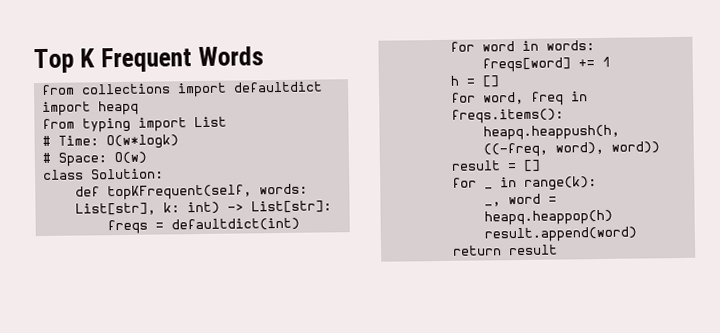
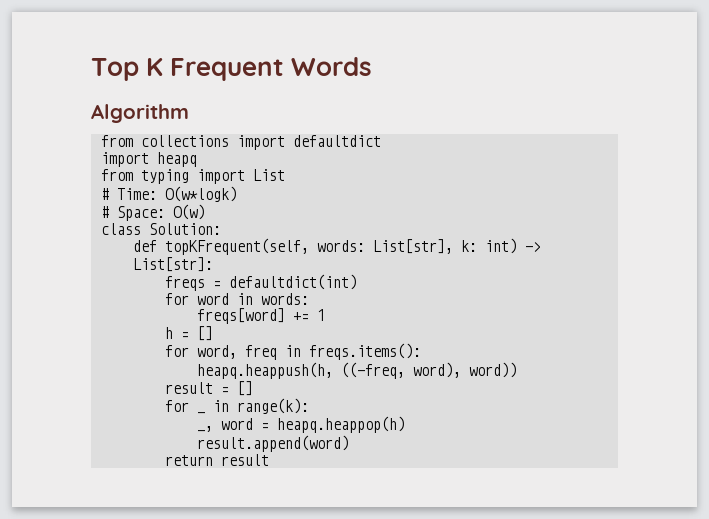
(264, 56) none -> [91,104,189,123] // Algorithm

